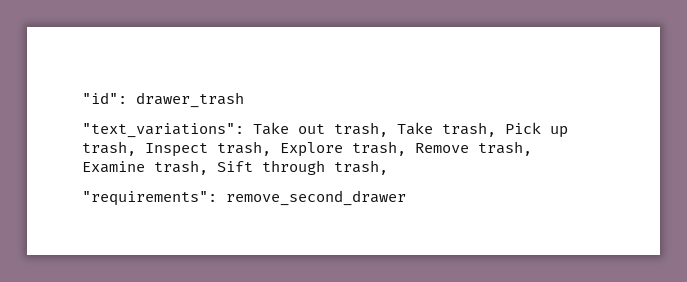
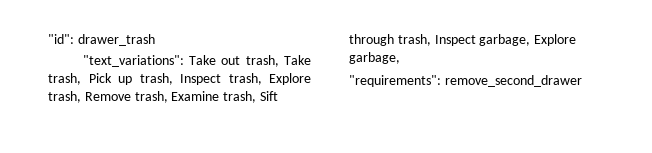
(388, 167) none -> [434,34,577,46] [349,52,400,64] Inspect garbage, Explore garbage,

